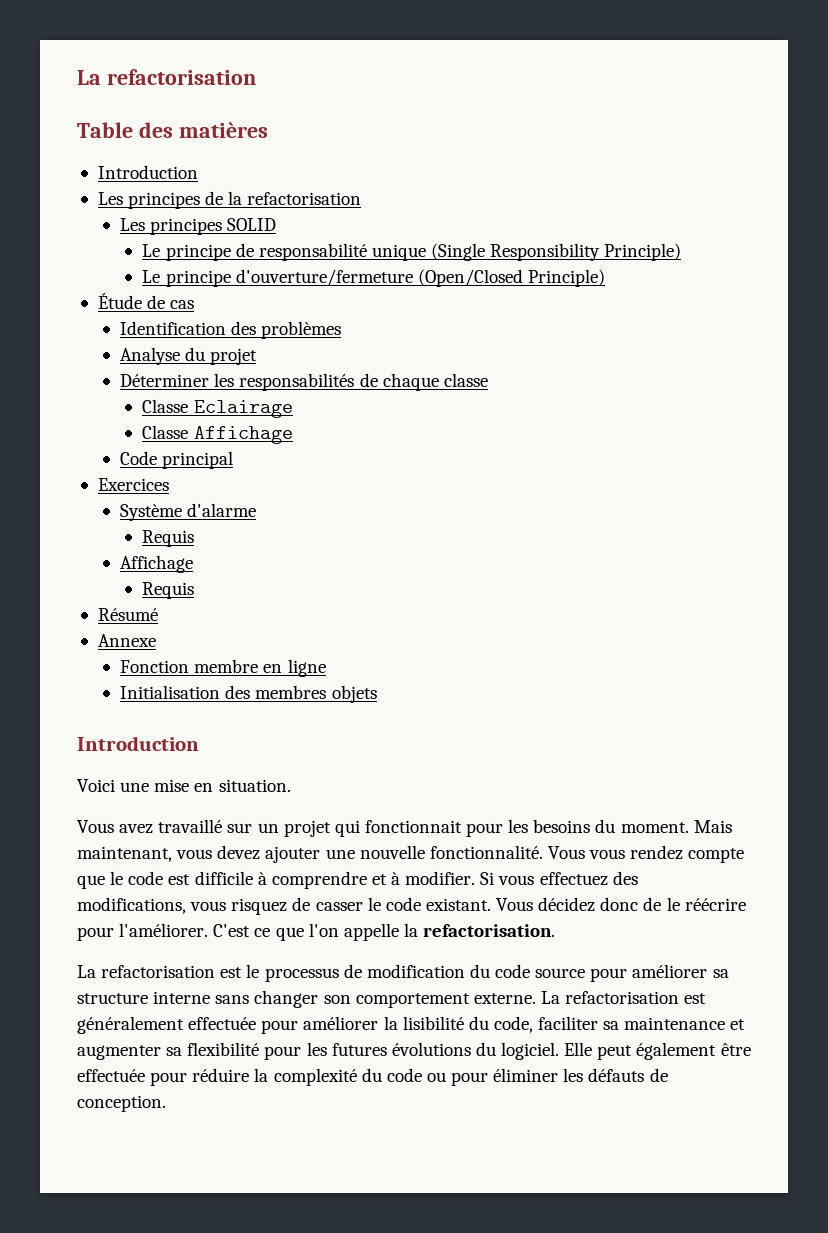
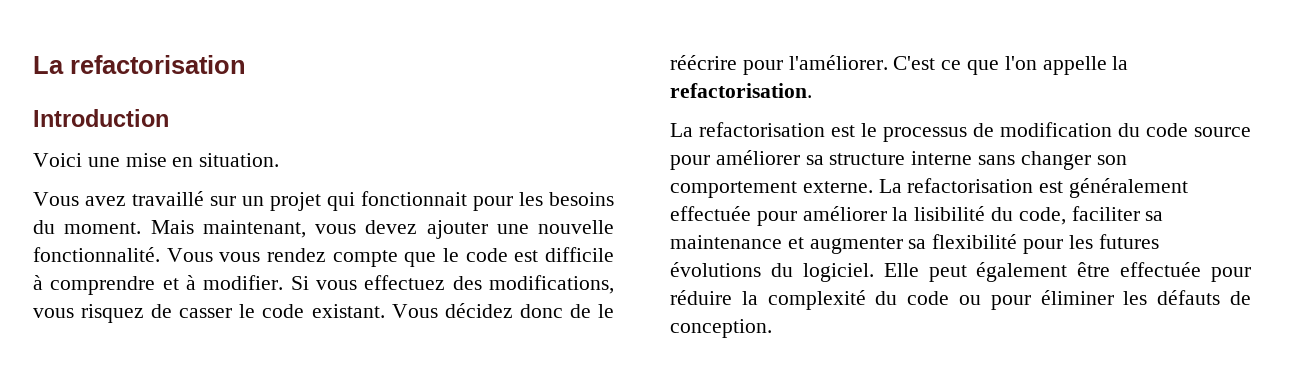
[77,69,256,85] [77,122,268,138] [97,165,198,179] [97,191,362,209] [120,218,277,235] [142,243,682,261] [142,269,605,287] [97,293,195,309] [120,321,342,339] [120,347,258,365] [120,373,488,391] [142,399,293,418] [142,425,293,444] [120,451,234,469] [97,478,169,491] [120,503,257,521] [142,530,195,547] [120,555,194,573] [142,582,195,599] [97,608,158,621] [97,634,156,647] [120,659,326,677] [120,685,377,703] La refactorisation // Table des matières // Introduction // Les principes de la refactorisation // Les principes SOLID // Le principe de responsabilité unique (Single Responsibility Principle) // Le principe d'ouverture/fermeture (Open/Closed Principle) // Étude de cas // Identification des problèmes // Analyse du projet // Déterminer les responsabilités de chaque classe // Classe Eclairage // Classe Affichage // Code principal // Exercices // Système d'alarme // Requis // Affichage // Requis // Résumé // Annexe // Fonction membre en ligne // Initialisation des membres objets -> [33,55,246,74] La refactorisation

